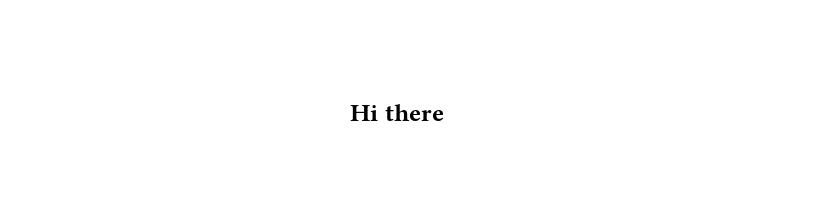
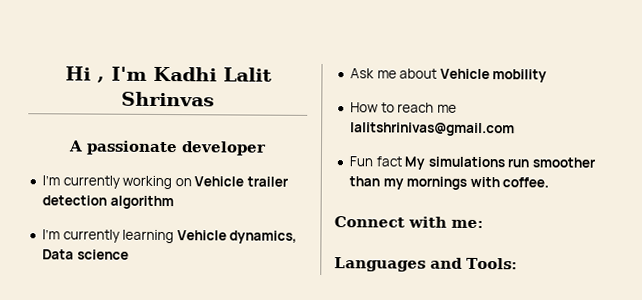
[384,104,444,121] there -> [96,66,272,83] [121,91,215,107] [68,140,267,156] [41,175,290,190] [41,195,174,210] [41,229,298,244] [41,249,129,260] [349,68,548,83] [349,102,457,113] [349,122,515,137] [348,156,597,170] [348,176,550,190] [334,216,484,229] [334,257,518,272] , I'm Kadhi Lalit Shrinvas // A passionate developer // I’m currently working on Vehicle trailer detection algorithm // I’m currently learning Vehicle dynamics, Data science // Ask me about Vehicle mobility // How to reach me lalitshrinivas@gmail.com // Fun fact My simulations run smoother than my mornings with coffee. // Connect with me: // Languages and Tools:

